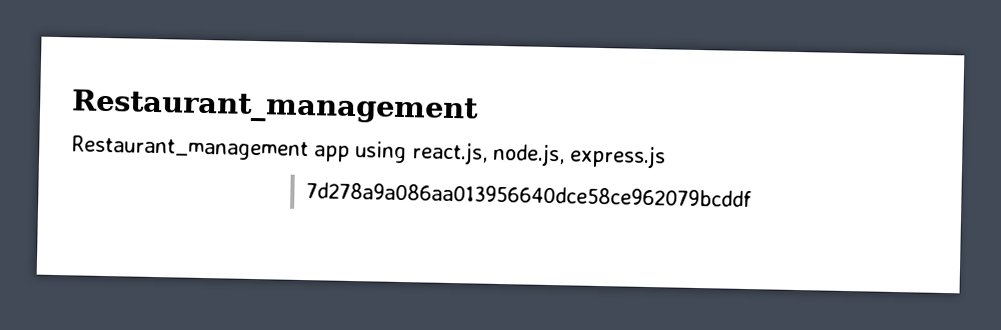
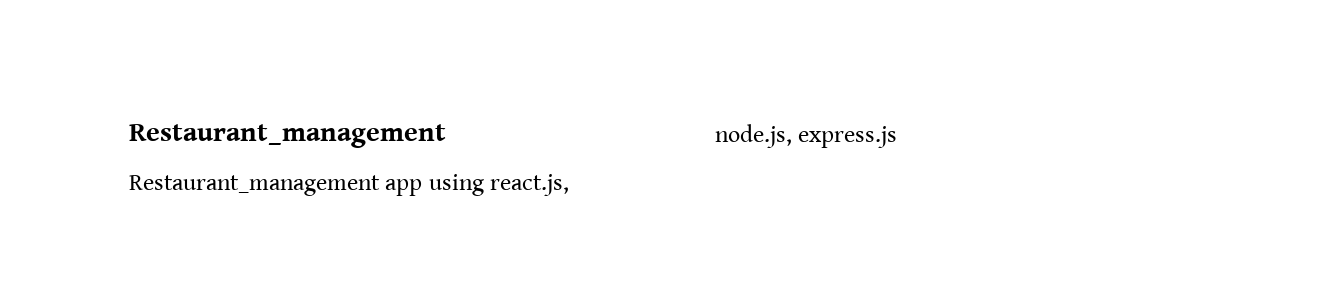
[305,182,752,208] // 7d278a9a086aa013956640dce58ce962079bcddf -> (898, 137) none

